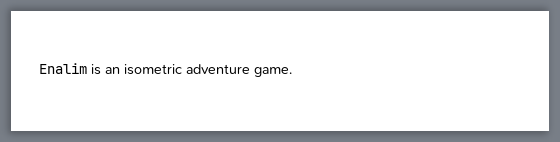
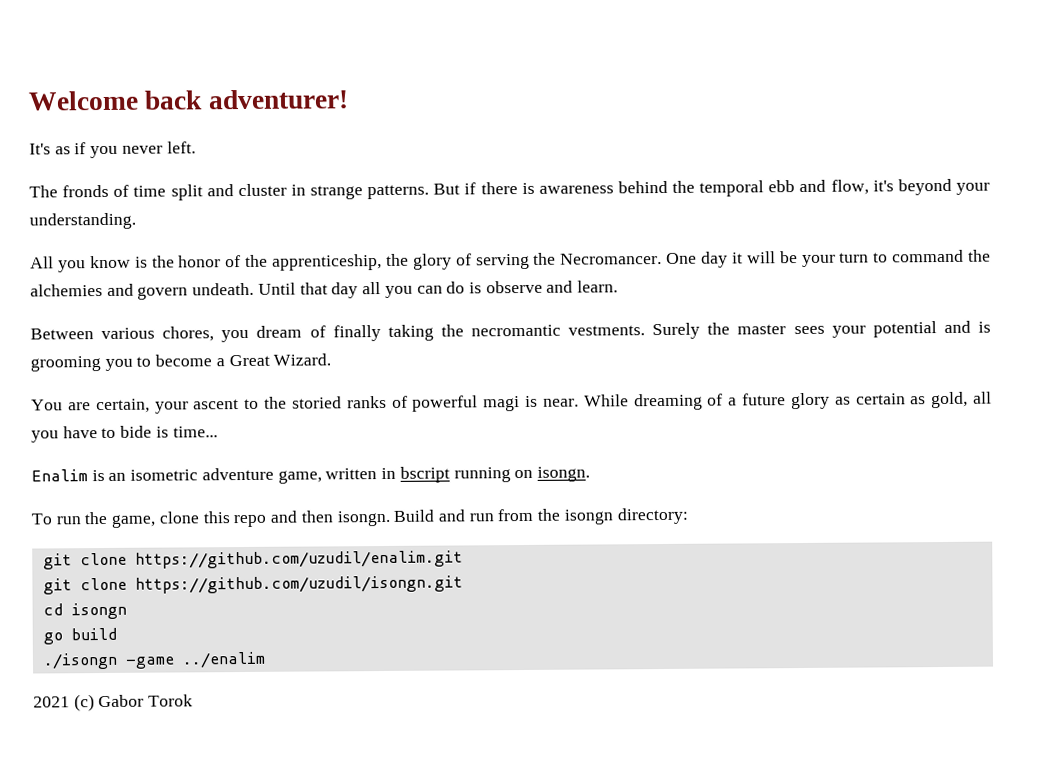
(39, 68) none -> [28,89,349,111] [29,141,196,159] [29,178,991,201] [29,212,136,230] [30,249,991,273] [30,280,619,300] [30,320,991,343] [30,353,332,372] [31,391,993,414] [31,425,218,443] Welcome back adventurer! // It's as if you never left. // The fronds of time split and cluster in strange patterns. But if there is awareness behind the temporal ebb and flow, it's beyond your understanding. // All you know is the honor of the apprenticeship, the glory of serving the Necromancer. One day it will be your turn to command the alchemies and govern undeath. Until that day all you can do is observe and learn. // Between various chores, you dream of finally taking the necromantic vestments. Surely the master sees your potential and is grooming you to become a Great Wizard. // You are certain, your ascent to the storied ranks of powerful magi is near. While dreaming of a future glory as certain as gold, all you have to bide is time... //
[254,67,292,77] game. -> [277,466,590,484] [31,507,689,528] [42,550,463,570] [42,575,463,595] [42,602,127,620] [42,627,117,645] [42,651,266,670] [33,694,194,712] game, written in bscript running on isongn. // To run the game, clone this repo and then isongn. Build and run from the isongn directory: // git clone https://github.com/uzudil/enalim.git // git clone https://github.com/uzudil/isongn.git // cd isongn // go build // ./isongn -game ../enalim // 2021 (c) Gabor Torok

